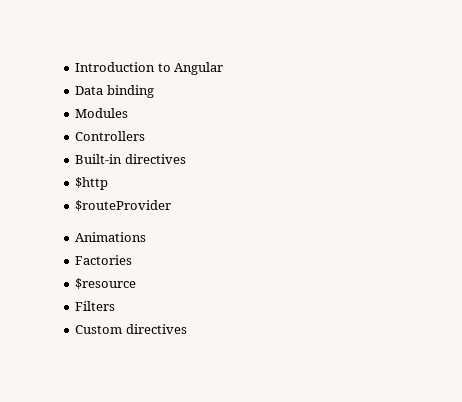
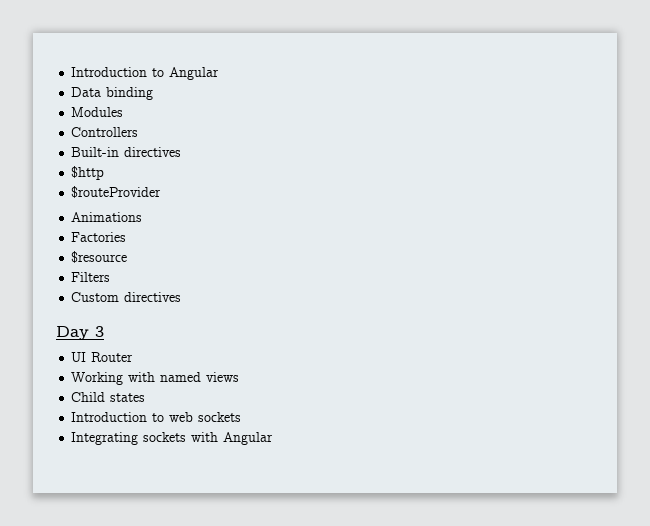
(187, 329) none -> [56,326,104,340] [71,352,134,362] [71,372,240,385] [71,392,146,402] [71,412,242,422] [71,432,274,445] // Day 3 // UI Router // Working with named views // Child states // Introduction to web sockets // Integrating sockets with Angular

